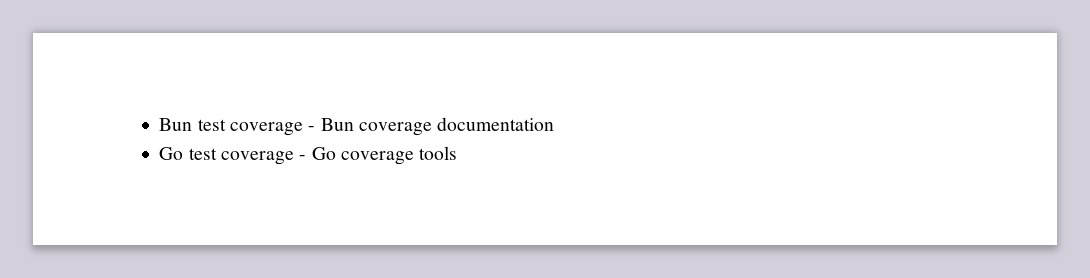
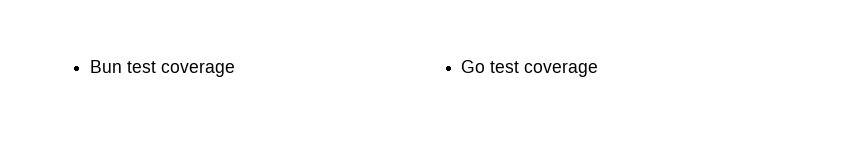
[308,117,555,136] - Bun coverage documentation -> (236, 69) none
[299,146,458,165] - Go coverage tools -> (599, 69) none

